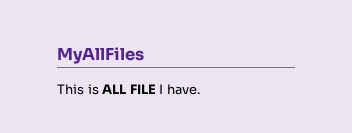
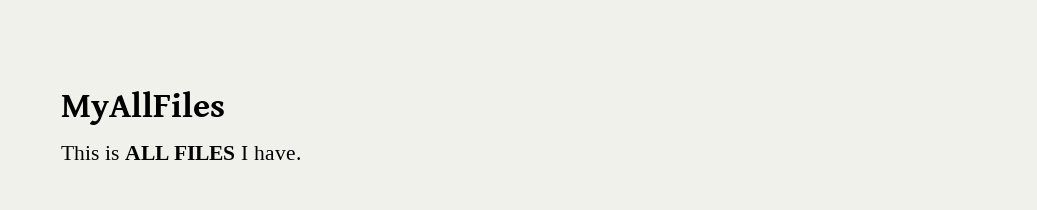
[129,84,156,94] FILE -> [174,146,236,160] FILES

